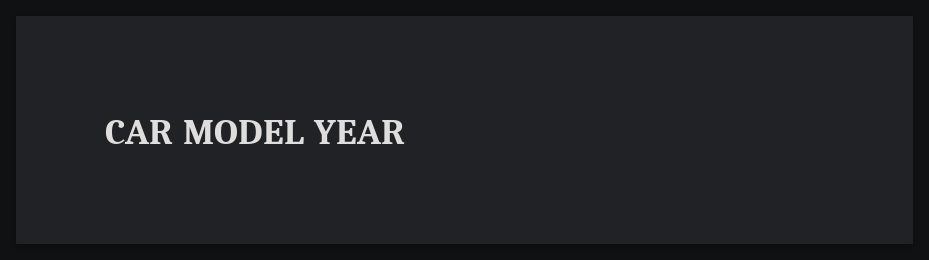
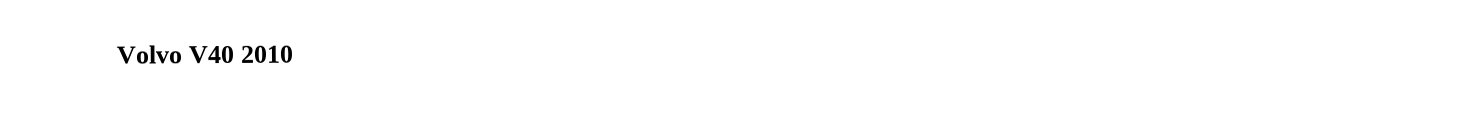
[105,120,405,144] CAR MODEL YEAR -> [116,45,295,64] Volvo V40 2010

